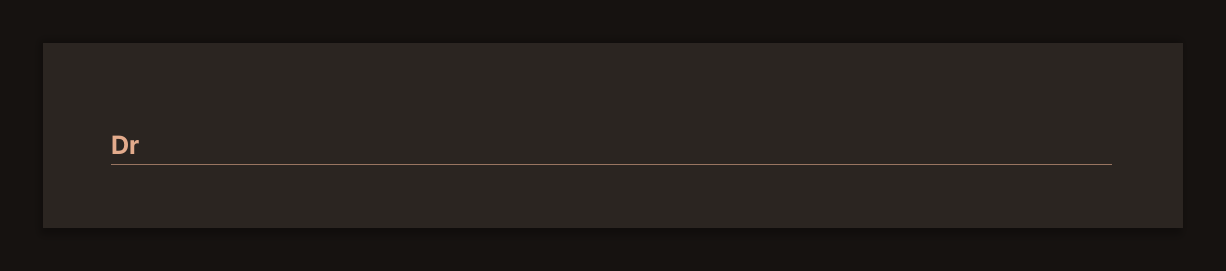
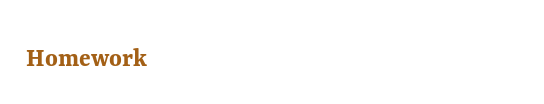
[111,135,139,154] Dr -> [26,48,147,66] Homework

